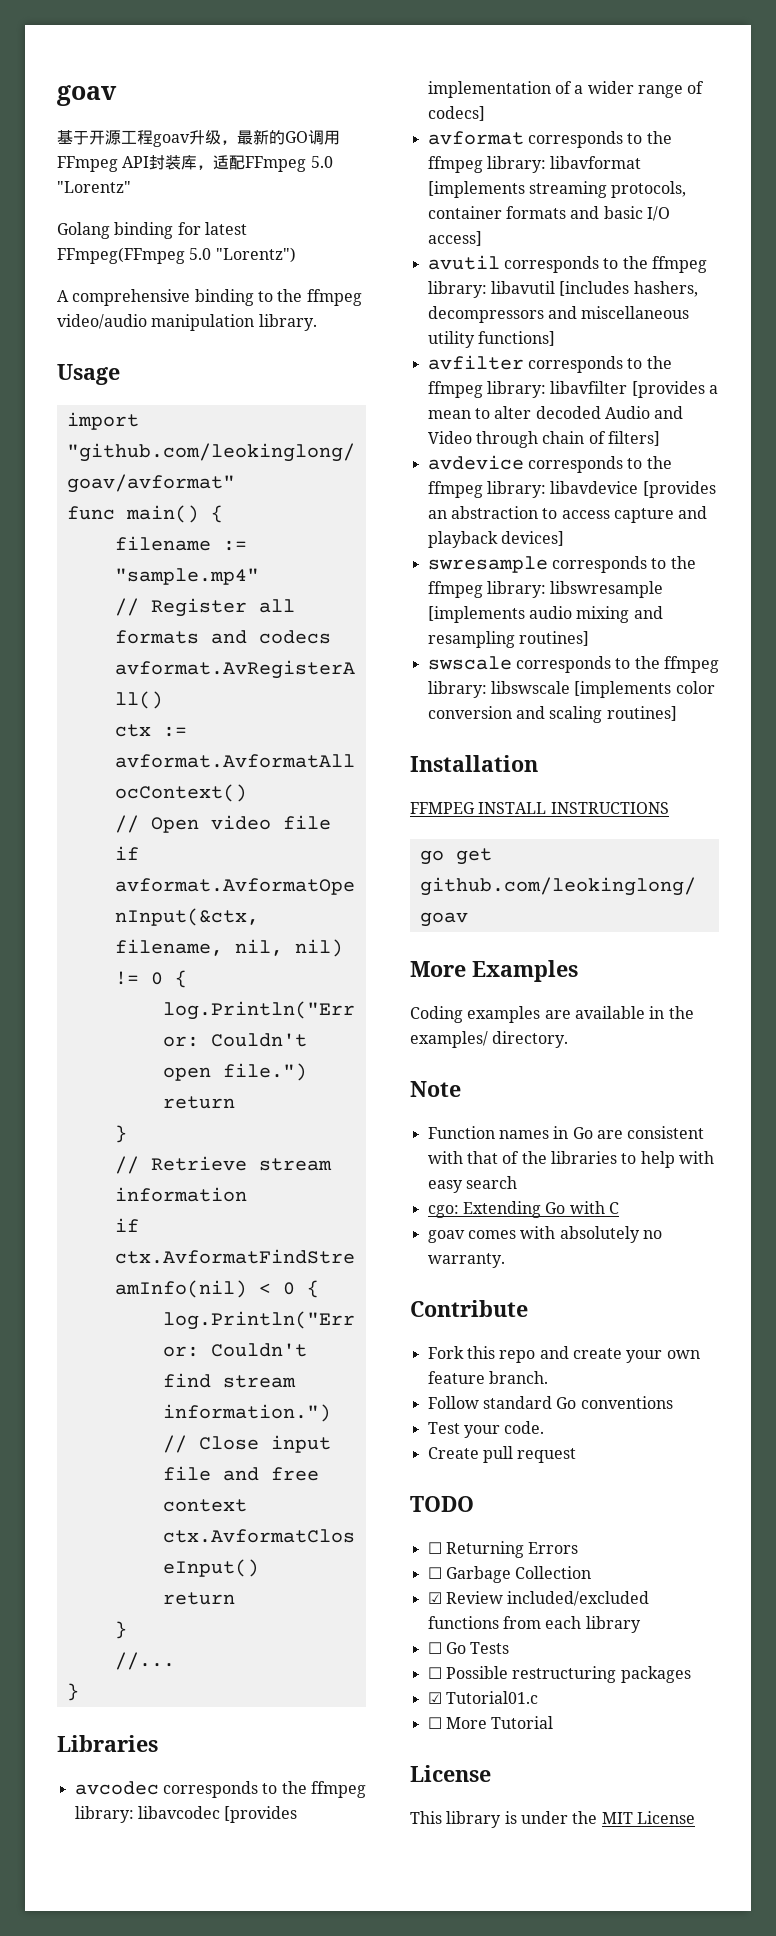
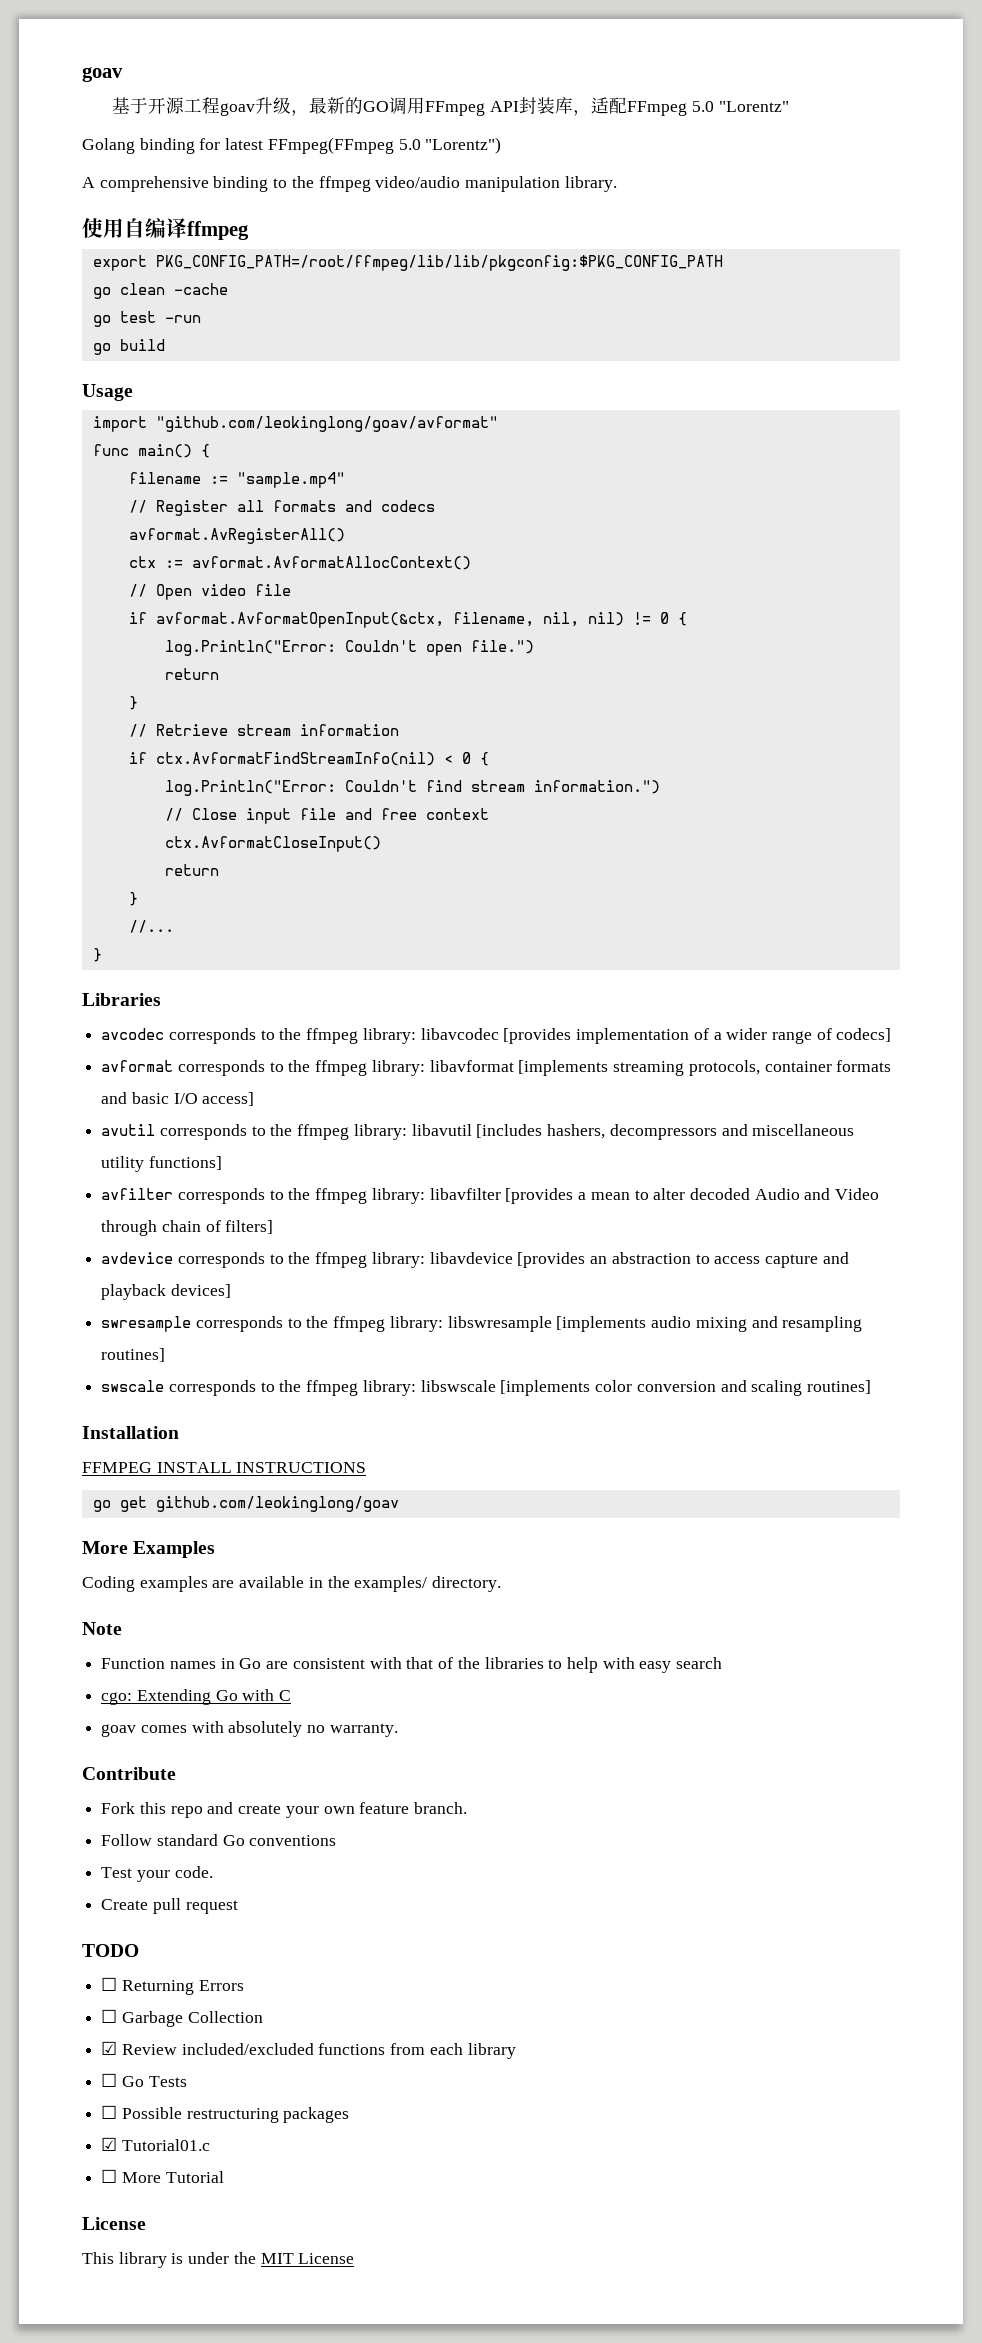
(317, 322) none -> [82,218,249,240] [92,255,723,271] [92,283,228,299] [92,311,201,327] [92,339,165,355] // 使用自编译ffmpeg // export PKG_CONFIG_PATH=/root/ffmpeg/lib/lib/pkgconfig:$PKG_CONFIG_PATH // go clean -cache // go test -run // go build

